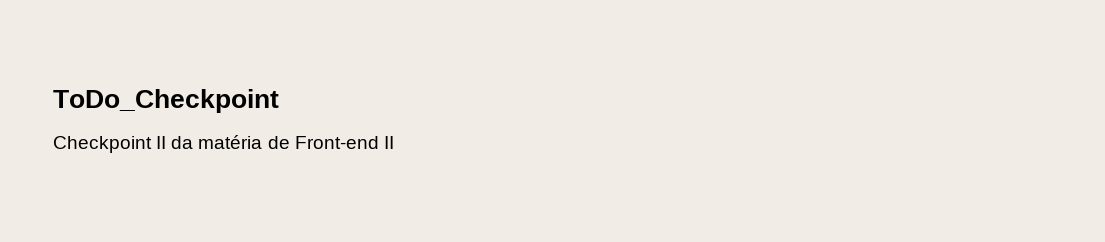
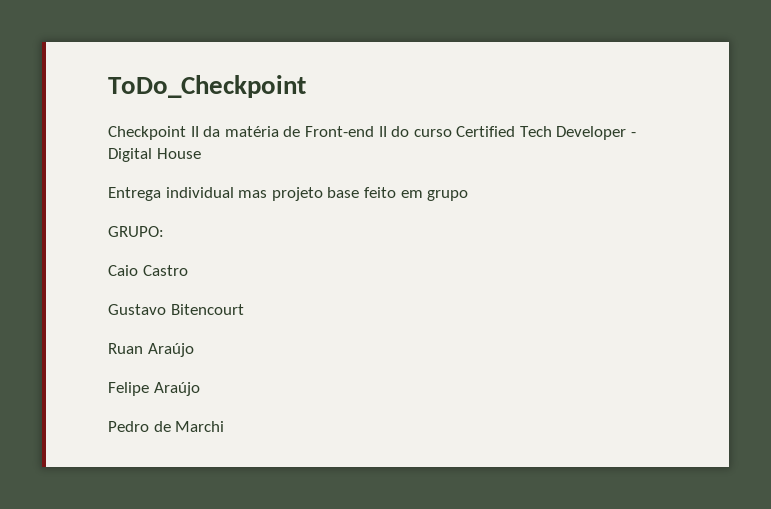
(394, 142) none -> [391,126,637,140] [108,148,201,162] [108,187,469,201] [108,226,164,237] [108,265,188,276] [108,304,244,315] [108,343,194,357] [108,382,200,396] [108,421,225,432] do curso Certified Tech Developer - Digital House // Entrega individual mas projeto base feito em grupo // GRUPO: // Caio Castro // Gustavo Bitencourt // Ruan Araújo // Felipe Araújo // Pedro de Marchi

